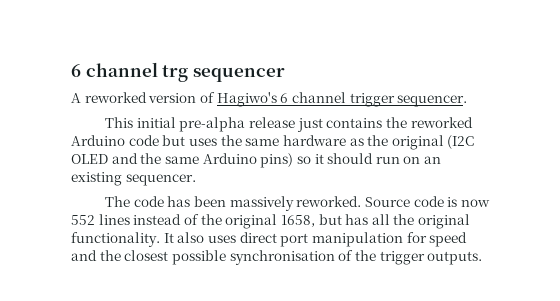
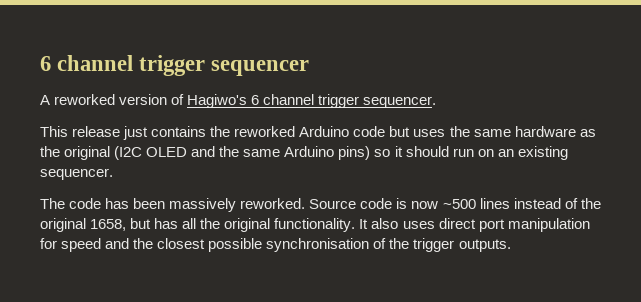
[71,62,189,82] 6 channel trg -> [40,55,206,76] 6 channel trigger
[136,117,246,132] initial pre-alpha -> (68, 131) none
[71,215,95,225] 552 -> [442,199,476,209] ~500

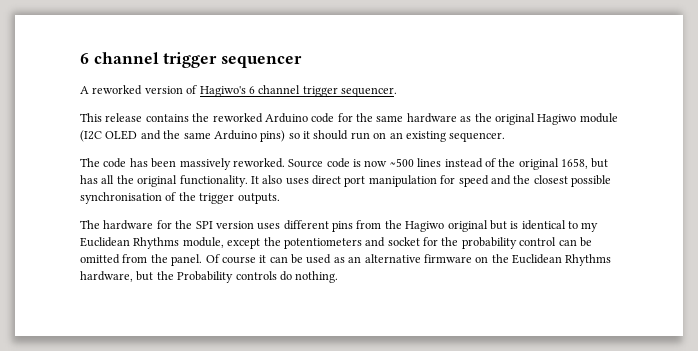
[123,126,149,140] just -> (143, 117) none
[389,126,446,137] but uses -> [337,113,353,122] for
(111, 153) none -> [537,113,618,125] Hagiwo module
(511, 245) none -> [80,220,599,232] [80,237,592,249] [80,254,612,266] [80,271,339,283] // The hardware for the SPI version uses different pins from the Hagiwo original but is identical to my Euclidean Rhythms module, except the potentiometers and socket for the probability control can be omitted from the panel. Of course it can be used as an alternative firmware on the Euclidean Rhythms hardware, but the Probability controls do nothing.

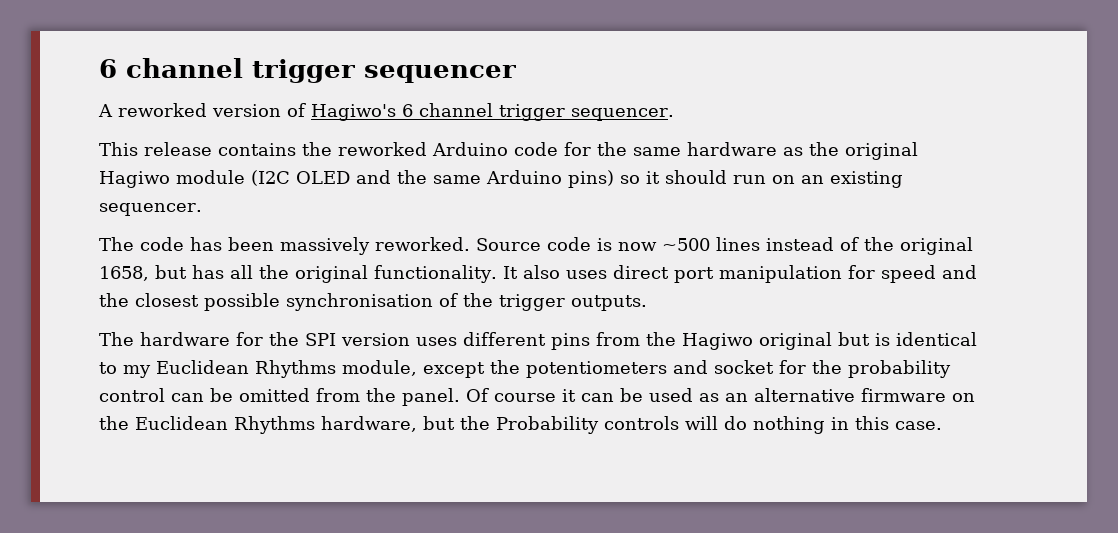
[279,271,339,283] do nothing. -> [685,416,942,434] will do nothing in this case.

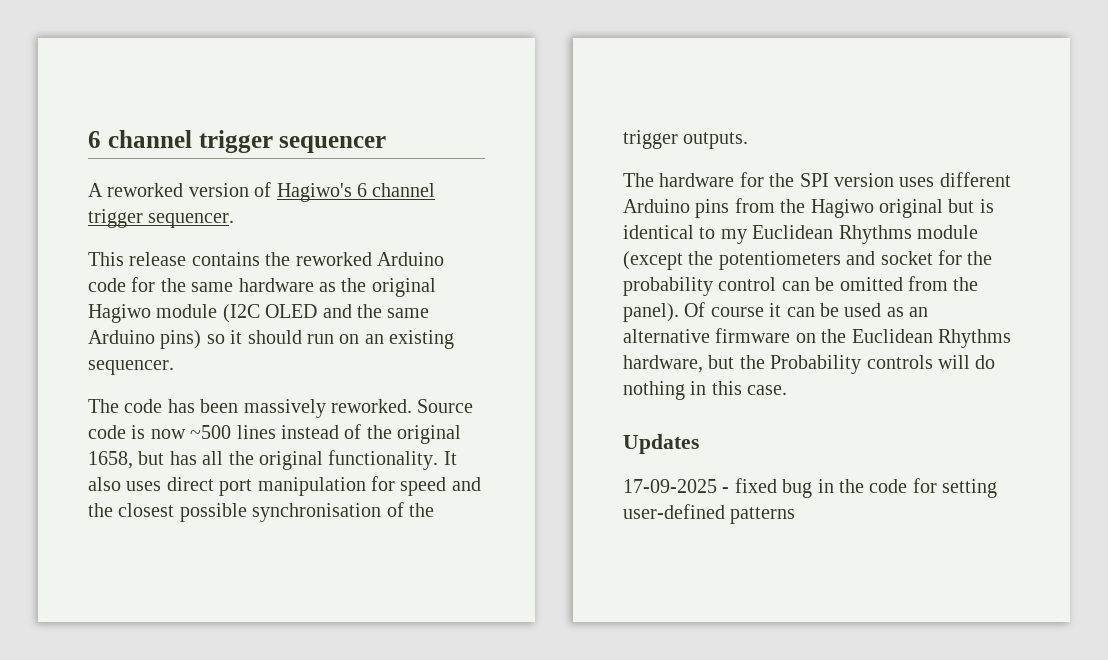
(546, 339) none -> [623,199,690,213] Arduino
[342,360,485,378] module, except -> [917,225,978,239] [623,251,683,270] module (except
[402,388,460,406] panel. -> [623,303,679,322] panel).
(942, 425) none -> [623,434,699,454] [623,478,998,498] [623,504,796,524] // Updates // 17-09-2025 - fixed bug in the code for setting user-defined patterns

